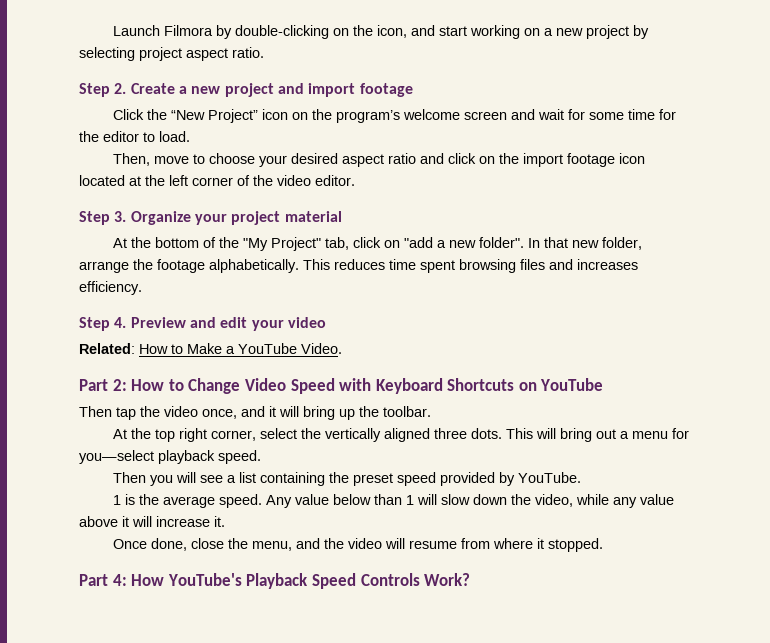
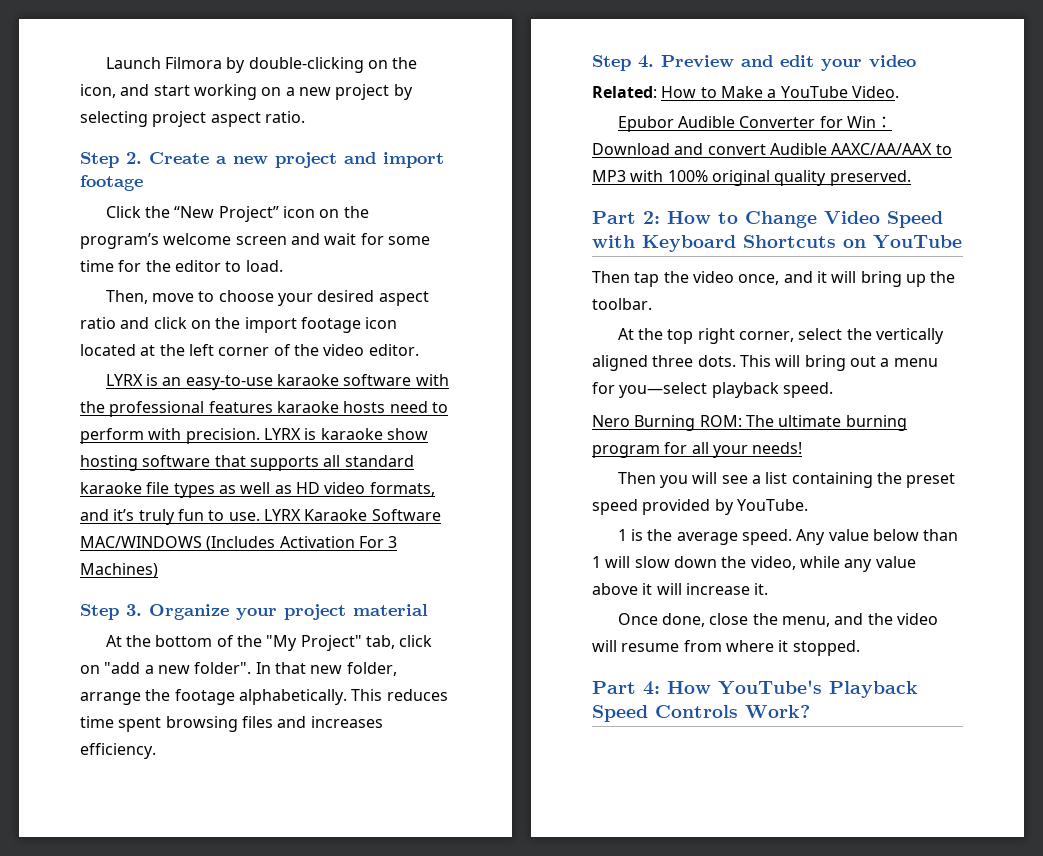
(355, 180) none -> [105,374,449,390] [80,401,448,417] [80,428,428,444] [80,455,414,471] [80,482,435,498] [80,509,441,525] [80,536,398,551] [80,563,158,578] // LYRX is an easy-to-use karaoke software with the professional features karaoke hosts need to perform with precision. LYRX is karaoke show hosting software that supports all standard karaoke file types as well as HD video formats, and it’s truly fun to use. LYRX Karaoke Software MAC/WINDOWS (Includes Activation For 3 Machines)
(342, 348) none -> [617,116,892,132] [592,143,952,155] [592,170,911,186] // Epubor Audible Converter for Win：Download and convert Audible AAXC/AA/AAX to MP3 with 100% original quality preserved.
(261, 457) none -> [592,415,907,431] [592,442,803,458] // Nero Burning ROM: The ultimate burning program for all your needs!

